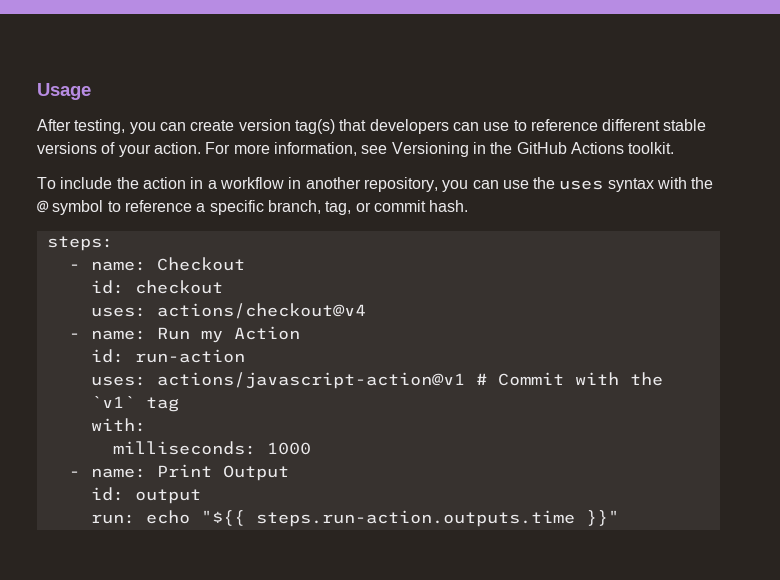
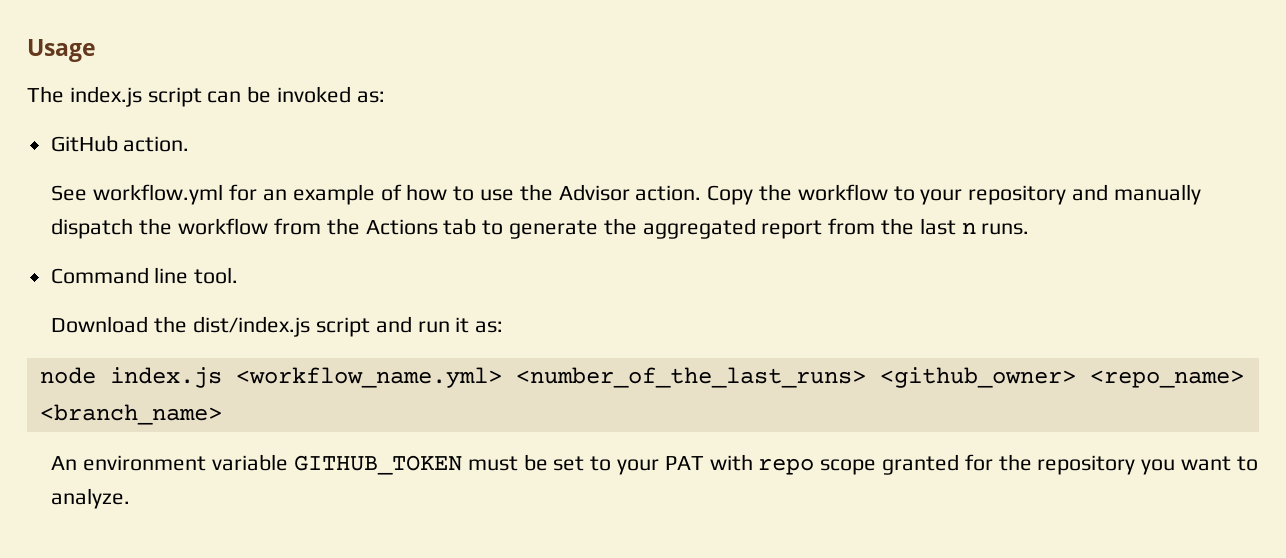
[37,119,707,134] [37,142,675,157] [37,177,714,192] [37,200,469,215] [46,236,113,251] [68,257,245,271] [90,280,223,294] [90,303,366,319] [68,326,300,343] [90,349,245,363] [90,372,663,389] [90,396,179,412] [90,418,146,432] [112,441,311,455] [68,464,289,481] [90,487,201,504] [90,510,619,527] After testing, you can create version tag(s) that developers can use to reference different stable versions of your action. For more information, see Versioning in the GitHub Actions toolkit. // To include the action in a workflow in another repository, you can use the uses syntax with the @ symbol to reference a specific branch, tag, or commit hash. // steps: // - name: Checkout // id: checkout // uses: actions/checkout@v4 // - name: Run my Action // id: run-action // uses: actions/javascript-action@v1 # Commit with the `v1` tag // with: // milliseconds: 1000 // - name: Print Output // id: output // run: echo "${{ steps.run-action.outputs.time }}" -> [27,86,385,107] [50,135,190,152] [51,184,1201,205] [51,218,1030,239] [50,267,239,284] [51,316,504,337] [39,367,1244,388] [39,404,222,425] [51,454,1258,475] [51,488,131,509] The index.js script can be invoked as: // GitHub action. // See workflow.yml for an example of how to use the Advisor action. Copy the workflow to your repository and manually dispatch the workflow from the Actions tab to generate the aggregated report from the last n runs. // Command line tool. // Download the dist/index.js script and run it as: // node index.js <workflow_name.yml> <number_of_the_last_runs> <github_owner> <repo_name> <branch_name> // An environment variable GITHUB_TOKEN must be set to your PAT with repo scope granted for the repository you want to analyze.

